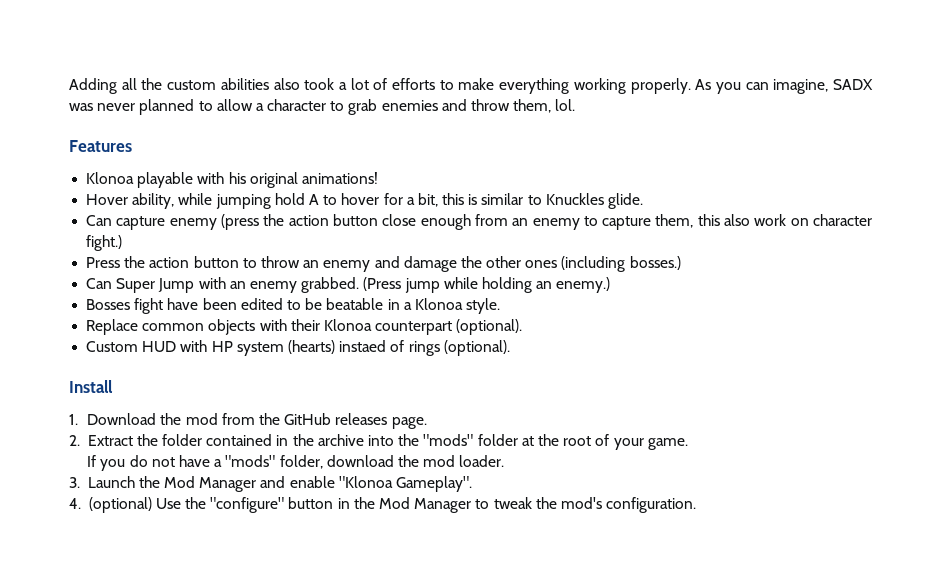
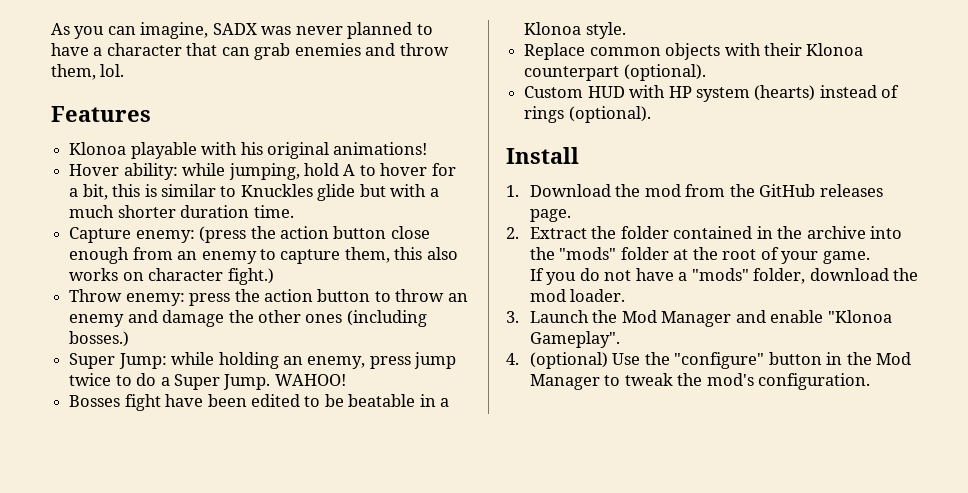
[69,78,691,94] Adding all the custom abilities also took a lot of efforts to make everything working properly. -> (51, 29) none
[216,99,253,111] allow -> [51,43,89,56] have
[330,101,345,111] to -> [186,43,250,56] that can
[132,193,271,209] ability, while jumping -> [123,163,300,180] ability: while jumping,
[608,193,644,209] [86,215,217,230] glide. // Can capture enemy -> [317,184,439,201] [69,205,294,218] [69,227,195,243] glide but with a much shorter duration time. // Capture enemy:
[754,214,787,226] work -> [69,268,119,281] works
[86,257,121,268] Press -> [69,289,231,306] Throw enemy: press
[86,277,611,293] Can Super Jump with an enemy grabbed. (Press jump while holding an enemy.) -> [69,352,457,369] [69,373,346,390] Super Jump: while holding an enemy, press jump twice to do a Super Jump. WAHOO!
[339,340,387,352] instaed -> [819,85,877,98] instead

